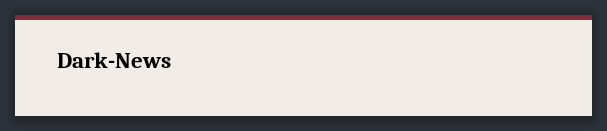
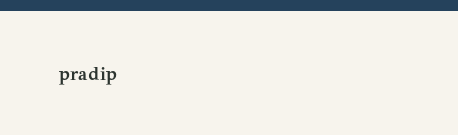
[57,52,171,68] Dark-News -> [59,67,117,85] pradip

